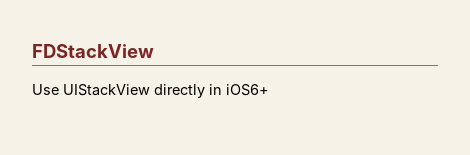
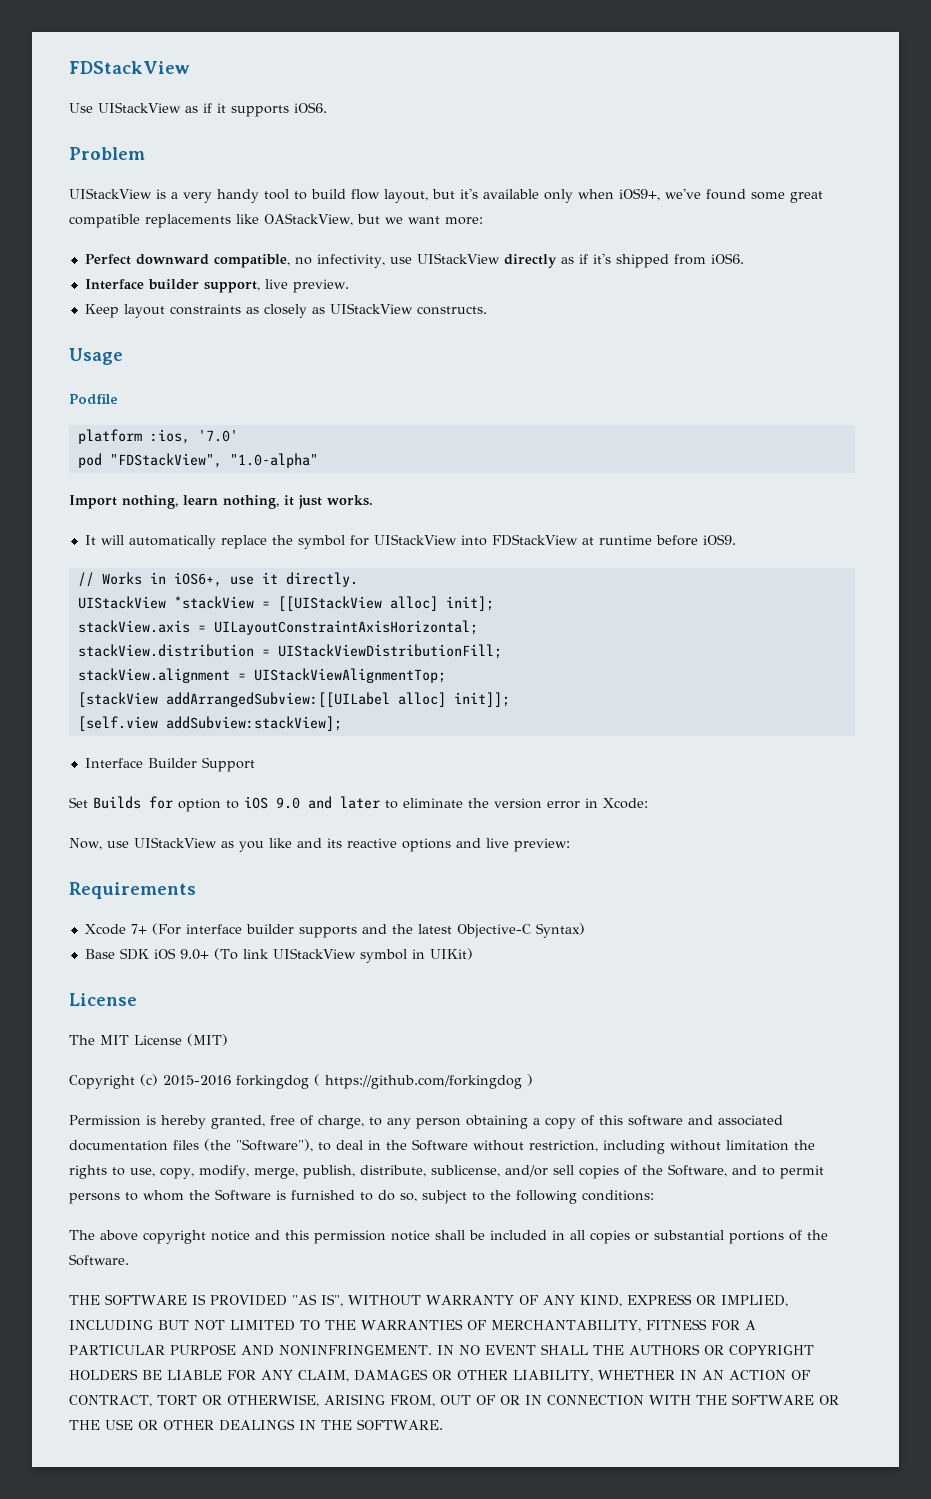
[154,84,269,98] directly in iOS6+ -> [185,102,327,117] [69,147,145,160] [69,188,823,203] [69,213,483,228] [84,253,744,268] [84,279,349,293] [84,303,487,318] [69,348,123,365] [69,393,118,404] [77,429,238,444] [77,453,318,468] [69,495,373,509] [84,534,736,549] [77,572,358,587] [77,596,494,611] [77,620,478,635] [77,644,502,659] [77,668,446,683] [77,692,510,707] [77,716,342,731] [84,757,255,772] [69,796,648,812] [69,837,570,852] [69,882,196,899] [84,923,585,938] [84,948,473,963] [69,993,137,1006] [69,1034,228,1046] [69,1074,533,1089] [69,1115,783,1129] [69,1139,815,1154] [69,1164,824,1179] [69,1189,654,1204] [69,1230,828,1244] [69,1254,129,1266] [69,1294,788,1307] [69,1319,756,1332] [69,1344,814,1356] [69,1369,810,1382] [69,1394,839,1407] [69,1419,443,1431] as if it supports iOS6. // Problem // UIStackView is a very handy tool to build flow layout, but it's available only when iOS9+, we've found some great compatible replacements like OAStackView, but we want more: // Perfect downward compatible, no infectivity, use UIStackView directly as if it's shipped from iOS6. // Interface builder support, live preview. // Keep layout constraints as closely as UIStackView constructs. // Usage // Podfile // platform :ios, '7.0' // pod "FDStackView", "1.0-alpha" // Import nothing, learn nothing, it just works. // It will automatically replace the symbol for UIStackView into FDStackView at runtime before iOS9. // // Works in iOS6+, use it directly. // UIStackView *stackView = [[UIStackView alloc] init]; // stackView.axis = UILayoutConstraintAxisHorizontal; // stackView.distribution = UIStackViewDistributionFill; // stackView.alignment = UIStackViewAlignmentTop; // [stackView addArrangedSubview:[[UILabel alloc] init]]; // [self.view addSubview:stackView]; // Interface Builder Support // Set Builds for option to iOS 9.0 and later to eliminate the version error in Xcode: // Now, use UIStackView as you like and its reactive options and live preview: // Requirements // Xcode 7+ (For interface builder supports and the latest Objective-C Syntax) // Base SDK iOS 9.0+ (To link UIStackView symbol in UIKit) // License // The MIT License (MIT) // Copyright (c) 2015-2016 forkingdog ( https://github.com/forkingdog ) // Permission is hereby granted, free of charge, to any person obtaining a copy of this software and associated documentation files (the "Software"), to deal in the Software without restriction, including without limitation the rights to use, copy, modify, merge, publish, distribute, sublicense, and/or sell copies of the Software, and to permit persons to whom the Software is furnished to do so, subject to the following conditions: // The above copyright notice and this permission notice shall be included in all copies or substantial portions of the Software. // THE SOFTWARE IS PROVIDED "AS IS", WITHOUT WARRANTY OF ANY KIND, EXPRESS OR IMPLIED, INCLUDING BUT NOT LIMITED TO THE WARRANTIES OF MERCHANTABILITY, FITNESS FOR A PARTICULAR PURPOSE AND NONINFRINGEMENT. IN NO EVENT SHALL THE AUTHORS OR COPYRIGHT HOLDERS BE LIABLE FOR ANY CLAIM, DAMAGES OR OTHER LIABILITY, WHETHER IN AN ACTION OF CONTRACT, TORT OR OTHERWISE, ARISING FROM, OUT OF OR IN CONNECTION WITH THE SOFTWARE OR THE USE OR OTHER DEALINGS IN THE SOFTWARE.

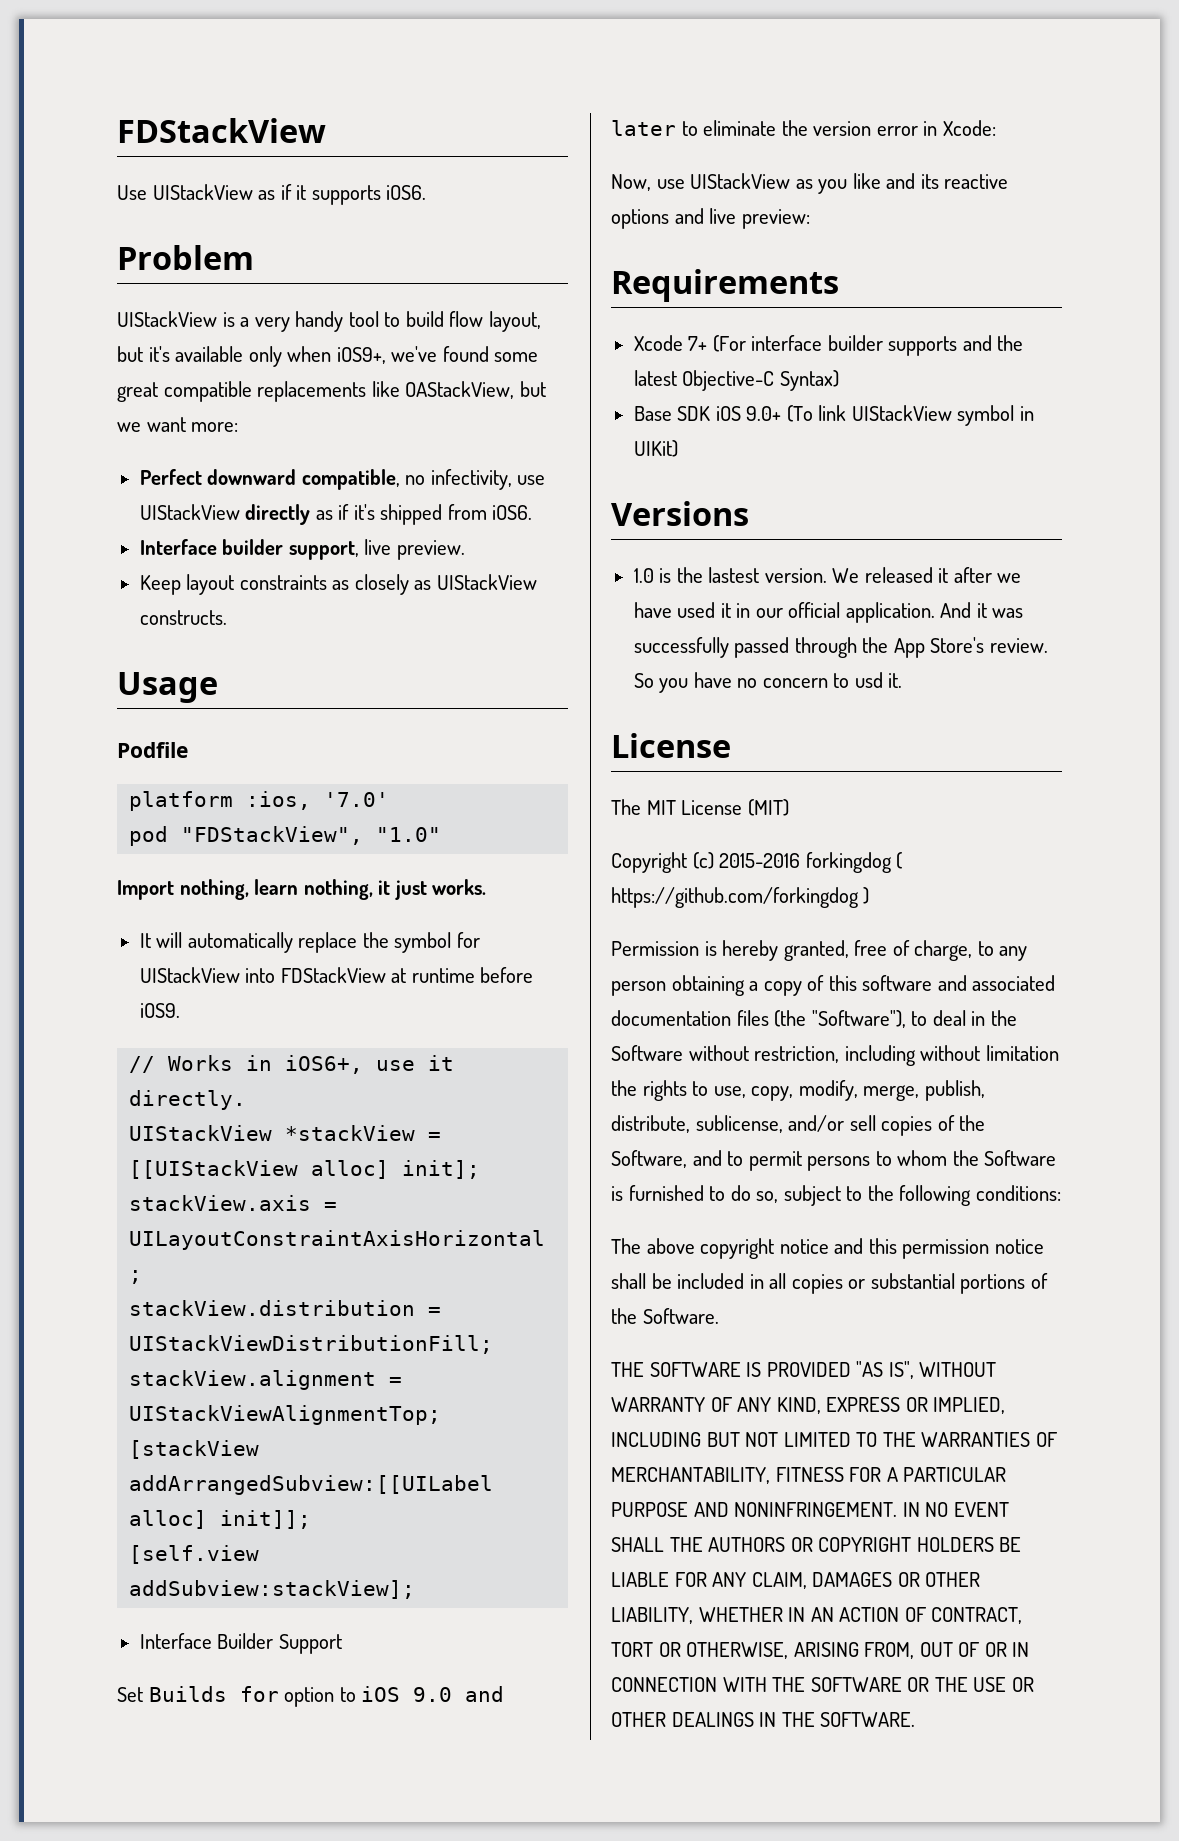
[229,453,318,468] "1.0-alpha" -> [376,827,442,842] "1.0"
(473, 954) none -> [611,501,749,526] [633,567,1022,583] [633,602,1024,623] [633,637,1048,658] [633,672,903,693] // Versions // 1.0 is the lastest version. We released it after we have used it in our official application. And it was successfully passed through the App Store's review. So you have no concern to usd it.

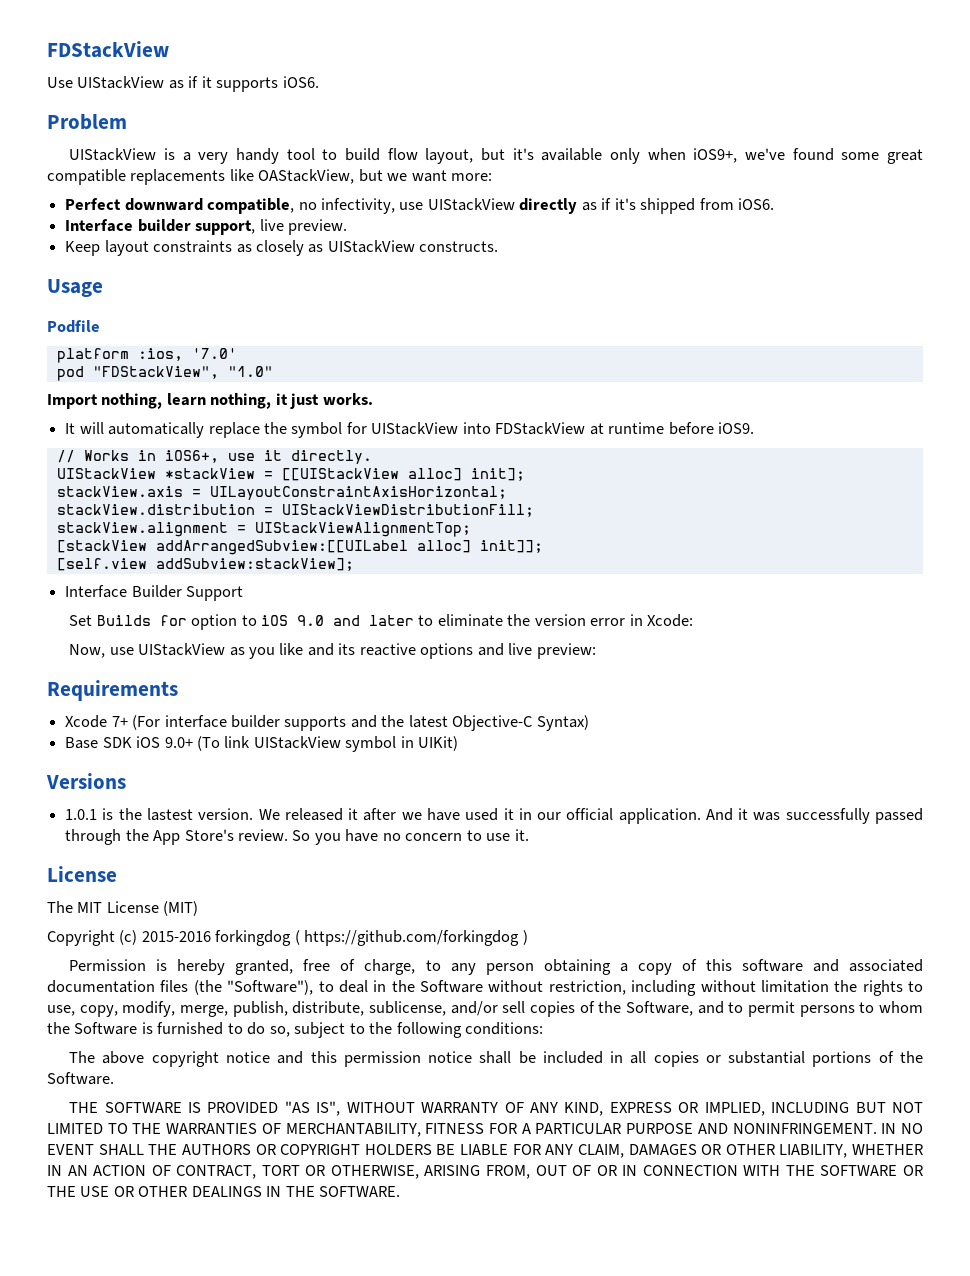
[633,568,654,583] 1.0 -> [65,809,98,820] 1.0.1
[854,672,883,688] usd -> [486,833,511,841] use

